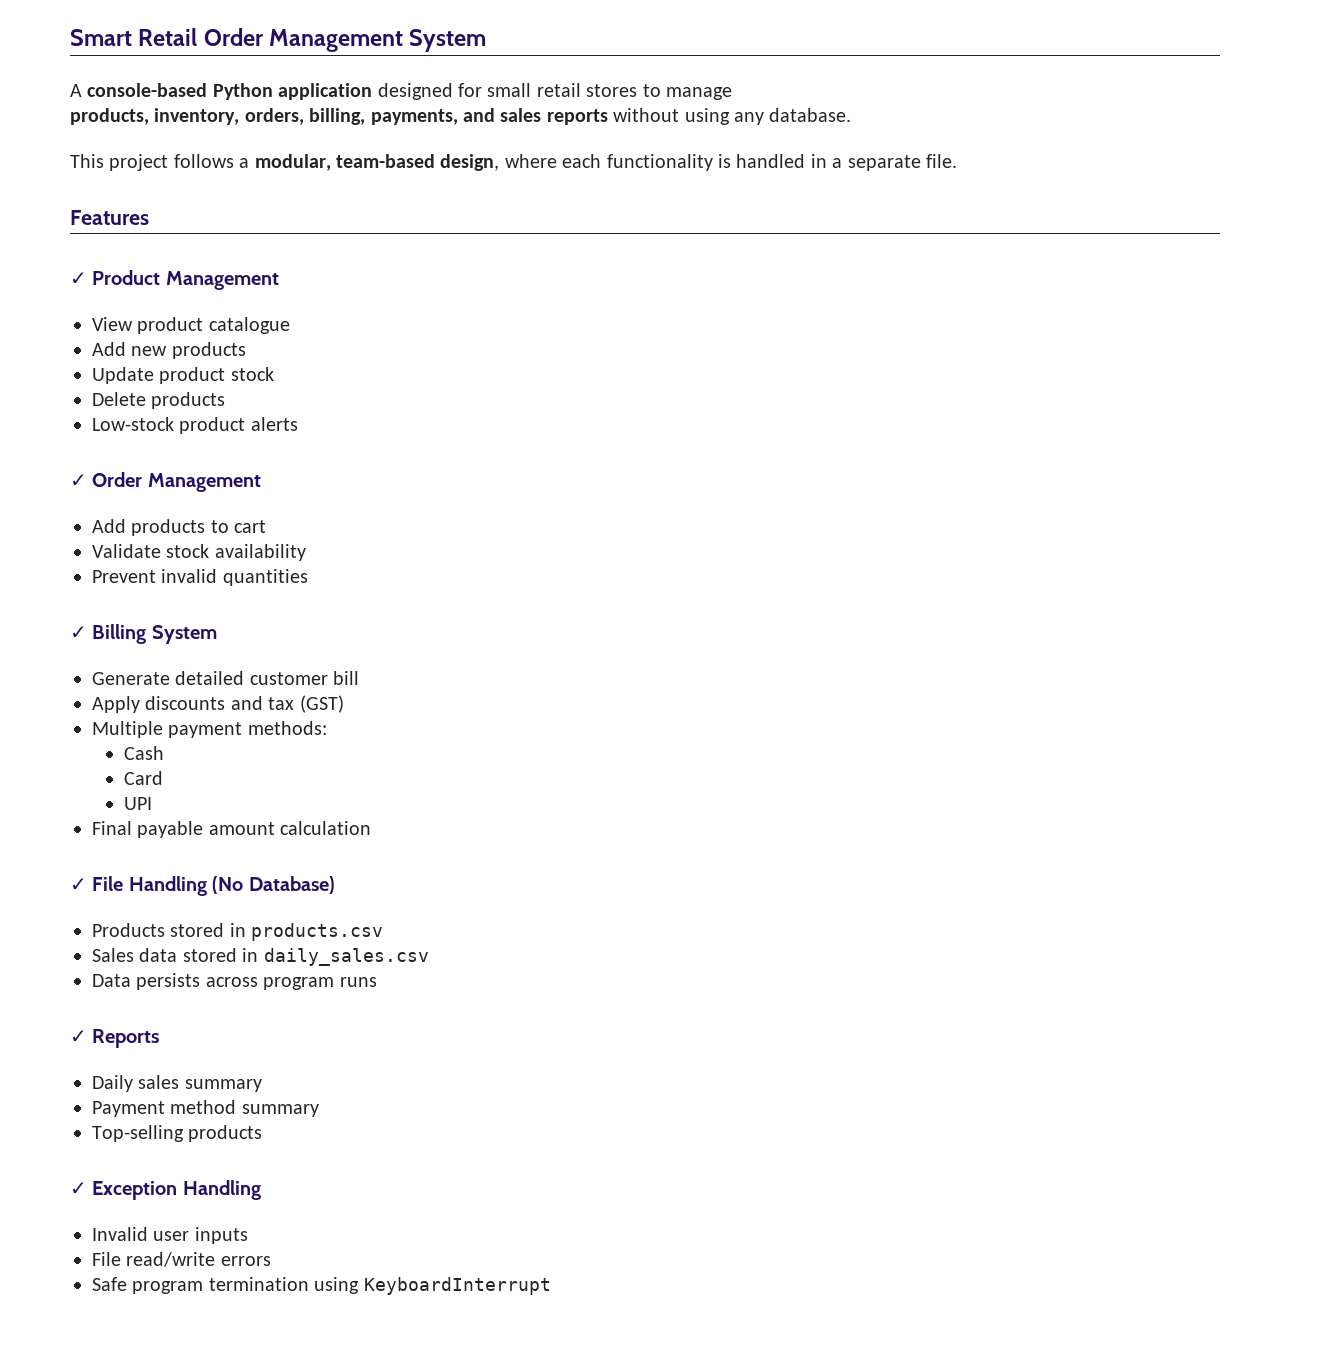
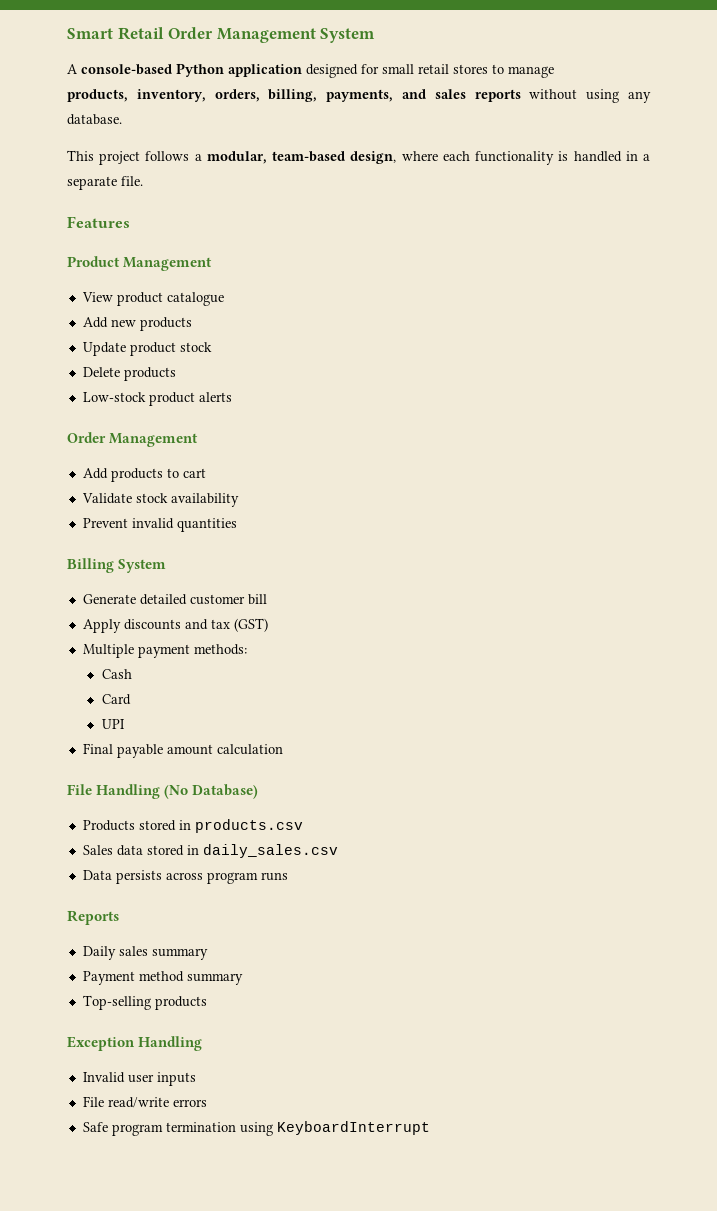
[70,272,87,285] ✓ -> (130, 222) none
[70,474,87,487] ✓ -> (232, 397) none
[70,626,87,639] ✓ -> (237, 525) none
[70,878,87,891] ✓ -> (283, 749) none
[70,1030,87,1043] ✓ -> (288, 876) none
[70,1182,87,1195] ✓ -> (207, 1003) none

